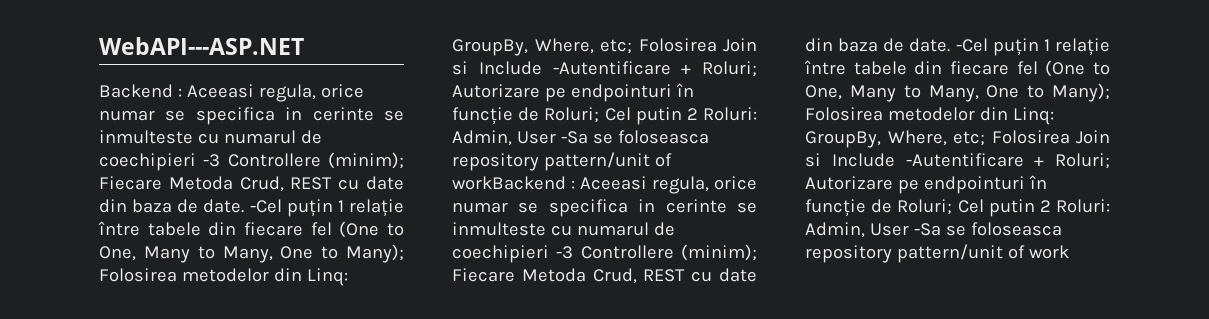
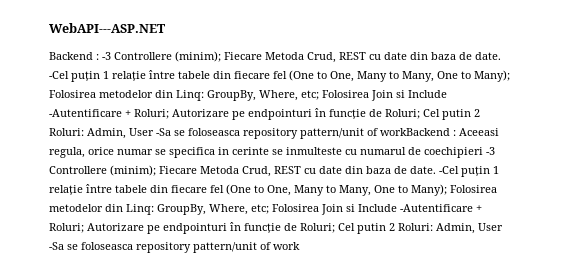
[186,84,364,102] [99,107,404,125] [99,130,322,144] [99,153,196,171] Aceeasi regula, orice numar se specifica in cerinte se inmulteste cu numarul de coechipieri -> (99, 57) none

